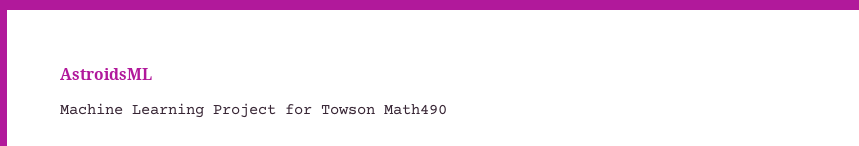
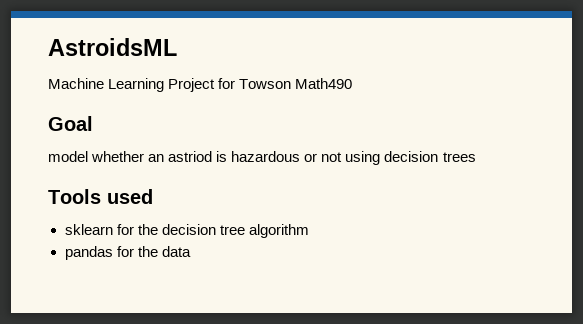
(447, 109) none -> [48,116,93,131] [48,151,476,165] [48,189,153,204] [64,224,309,238] [64,246,191,260] // Goal // model whether an astriod is hazardous or not using decision trees // Tools used // sklearn for the decision tree algorithm // pandas for the data

